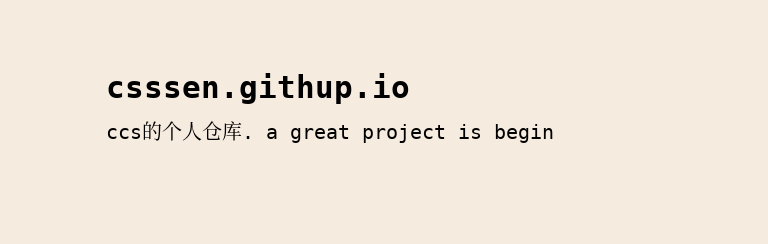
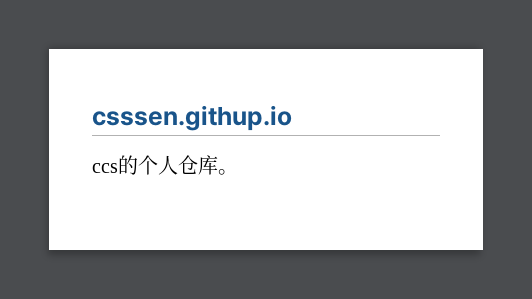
[242,124,554,143] . a great project is begin -> [218,169,238,175] 。

